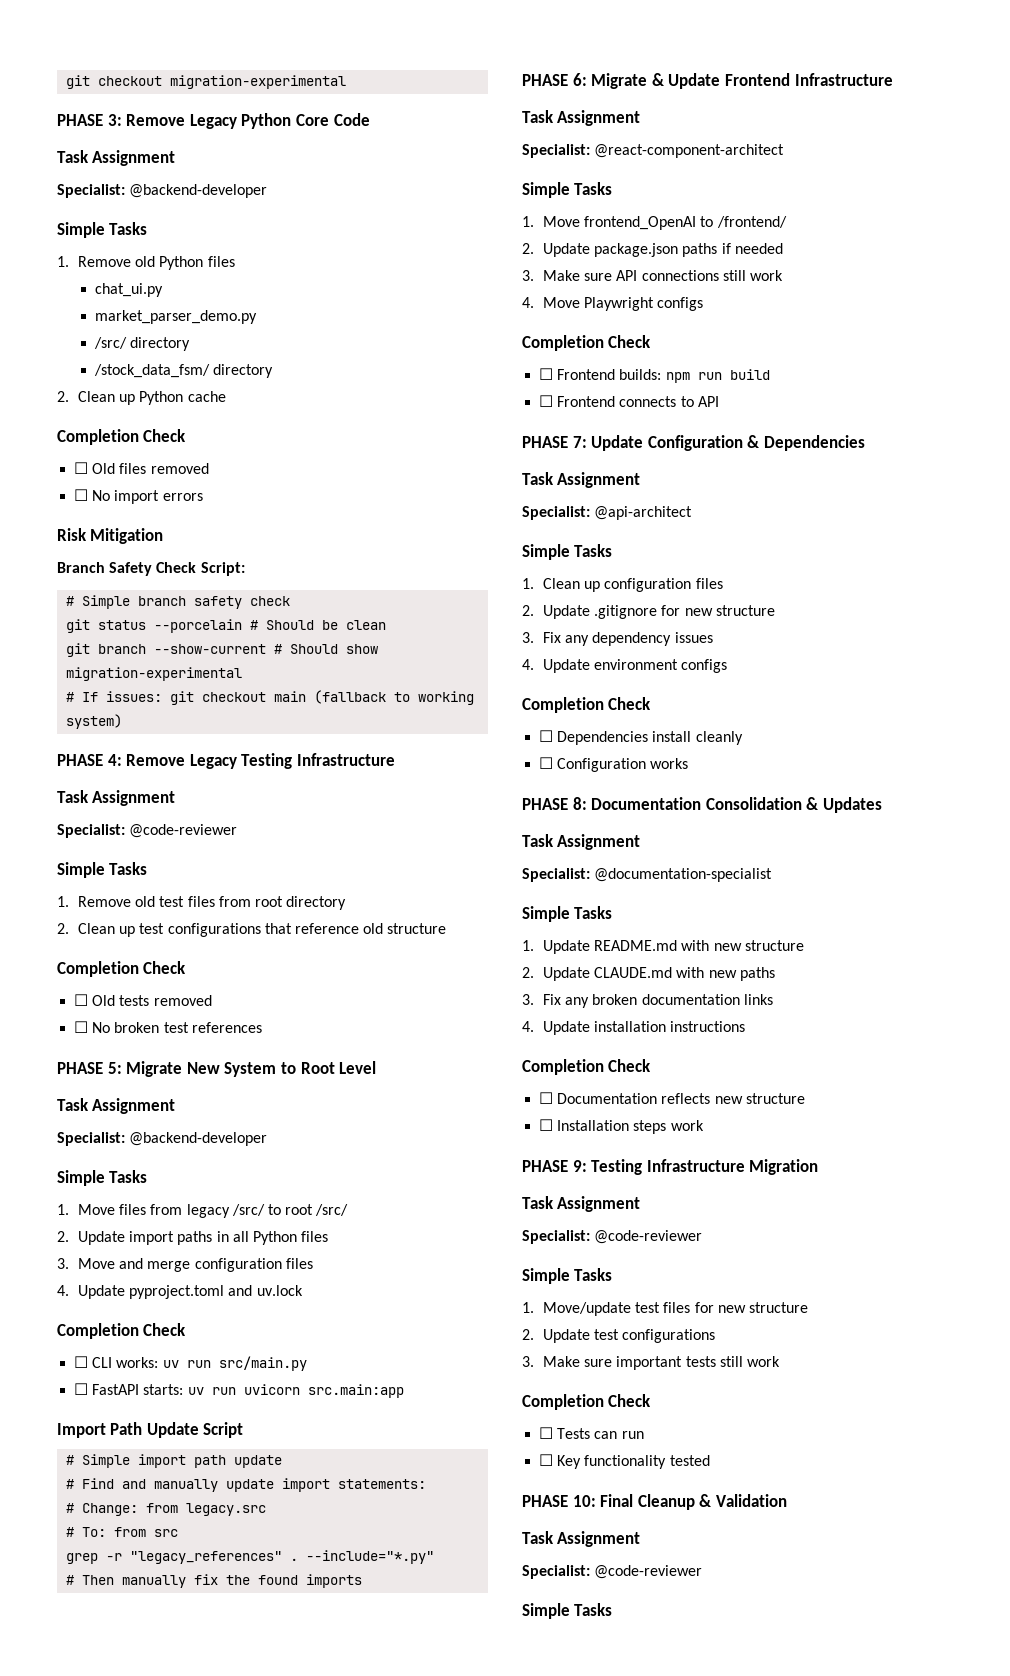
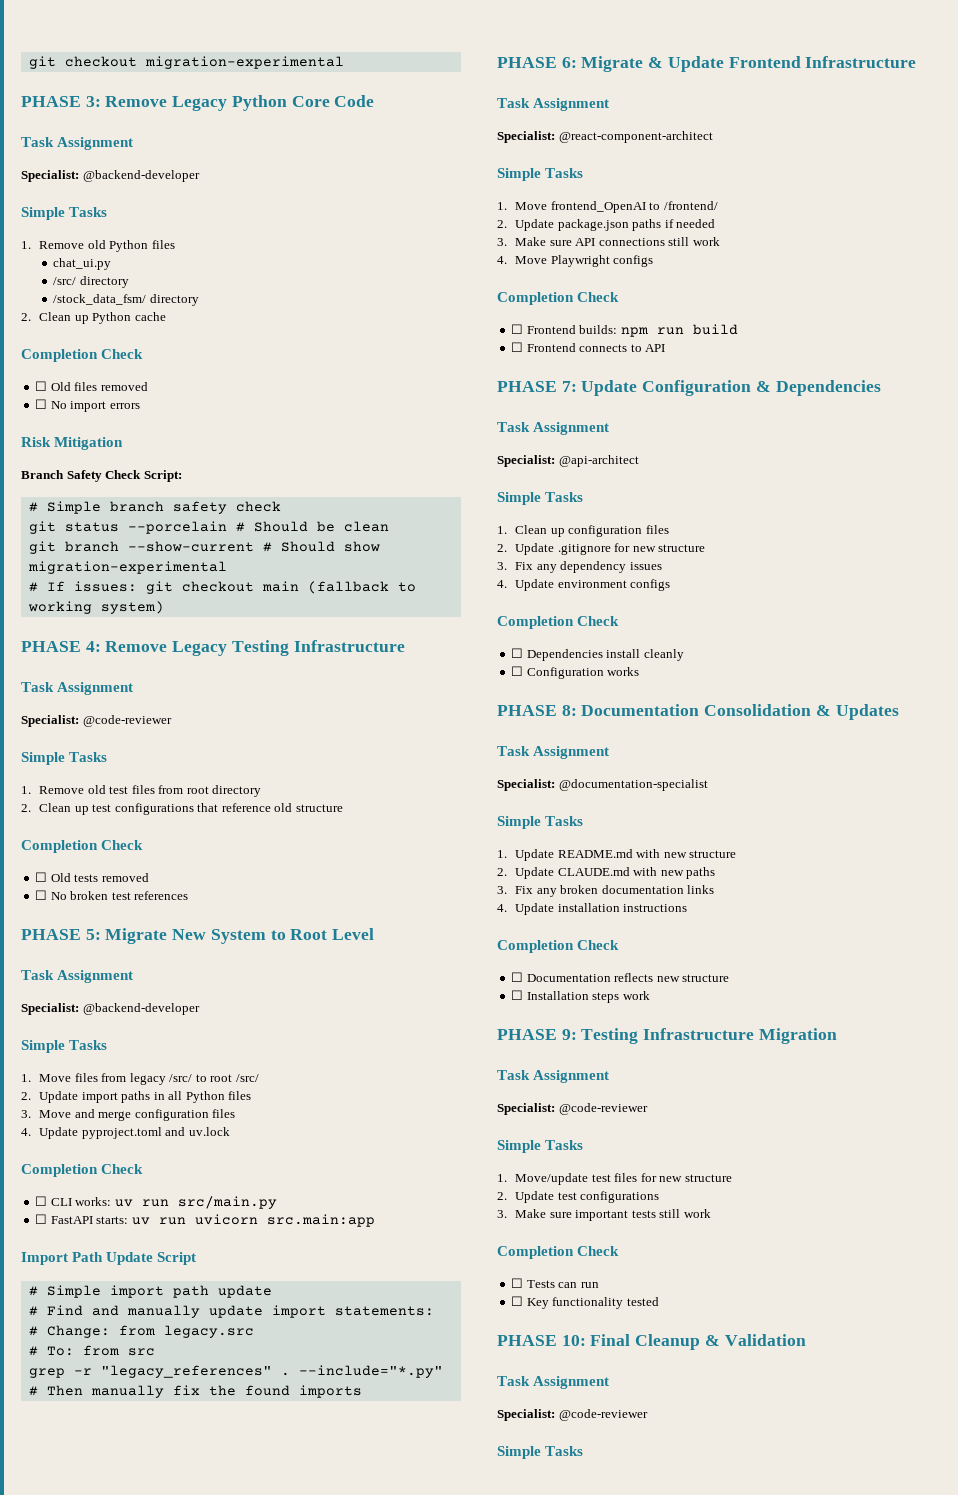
[95,310,258,324] // market_parser_demo.py -> (112, 264) none

